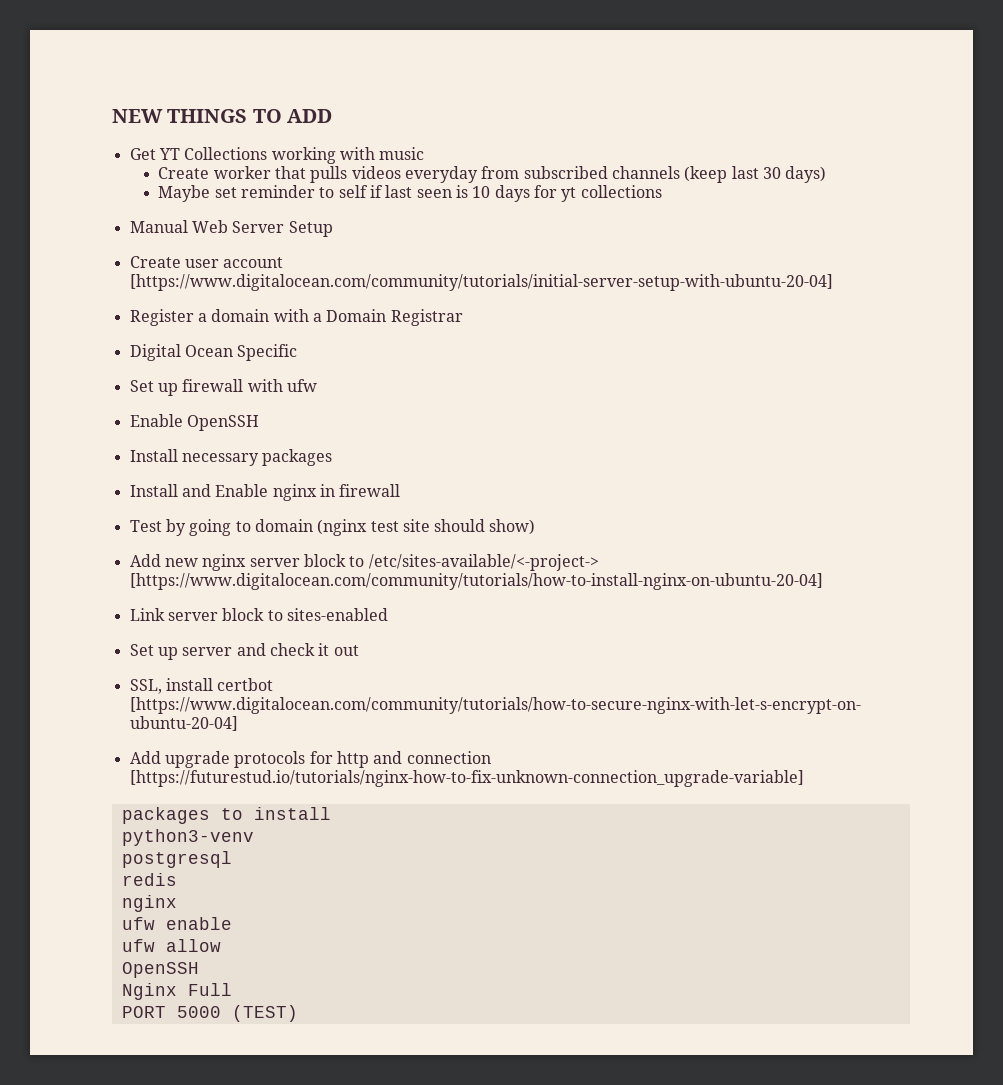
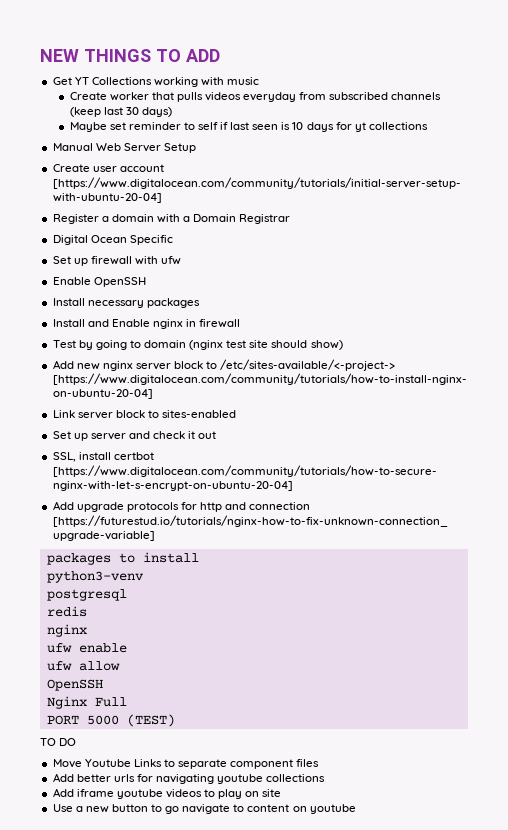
(298, 1013) none -> [40,738,77,746] [52,759,320,769] [52,773,326,784] [52,788,282,799] [52,804,356,814] // TO DO // Move Youtube Links to separate component files // Add better urls for navigating youtube collections // Add iframe youtube videos to play on site // Use a new button to go navigate to content on youtube

